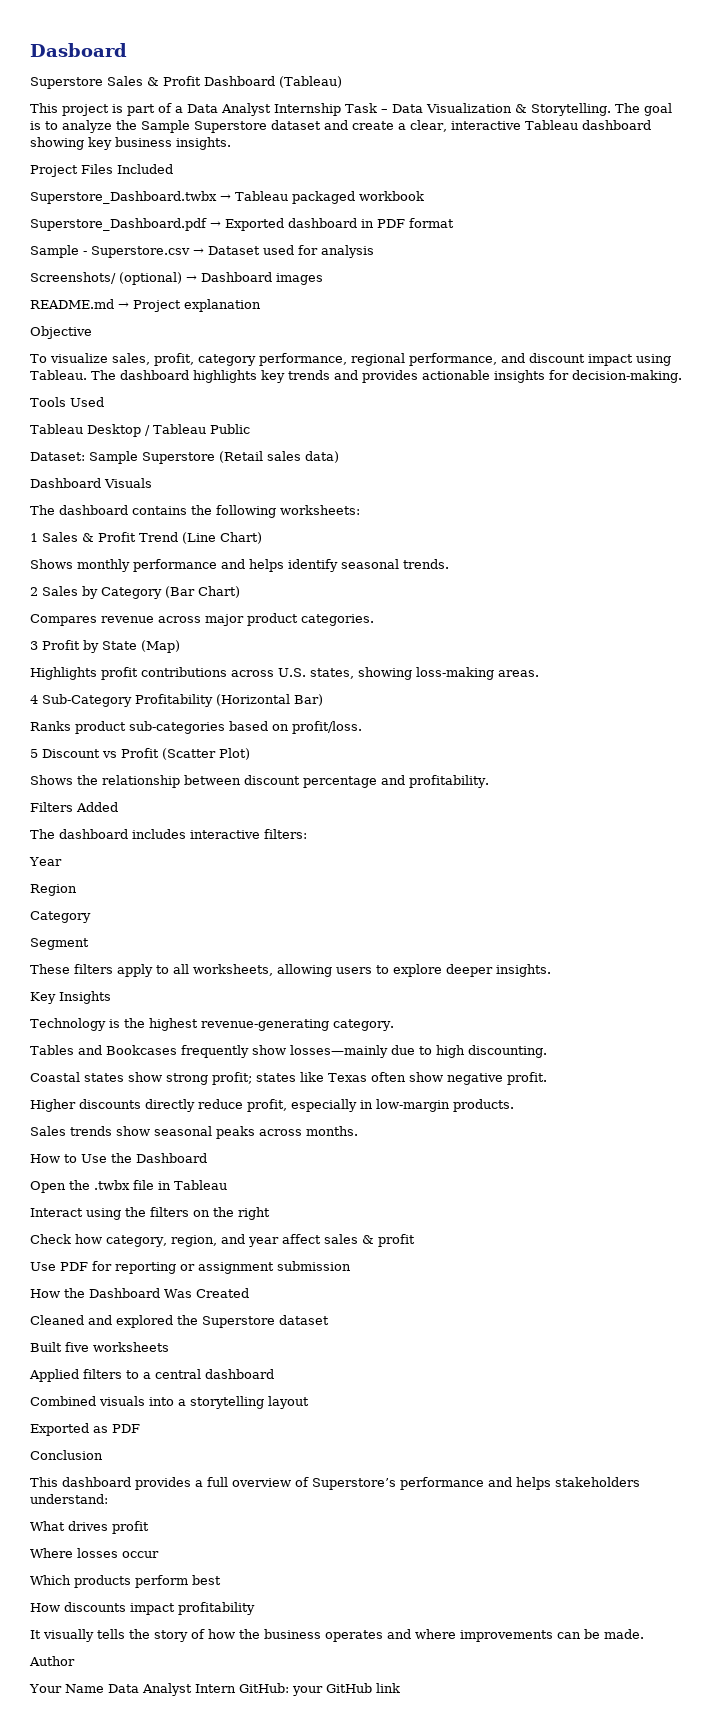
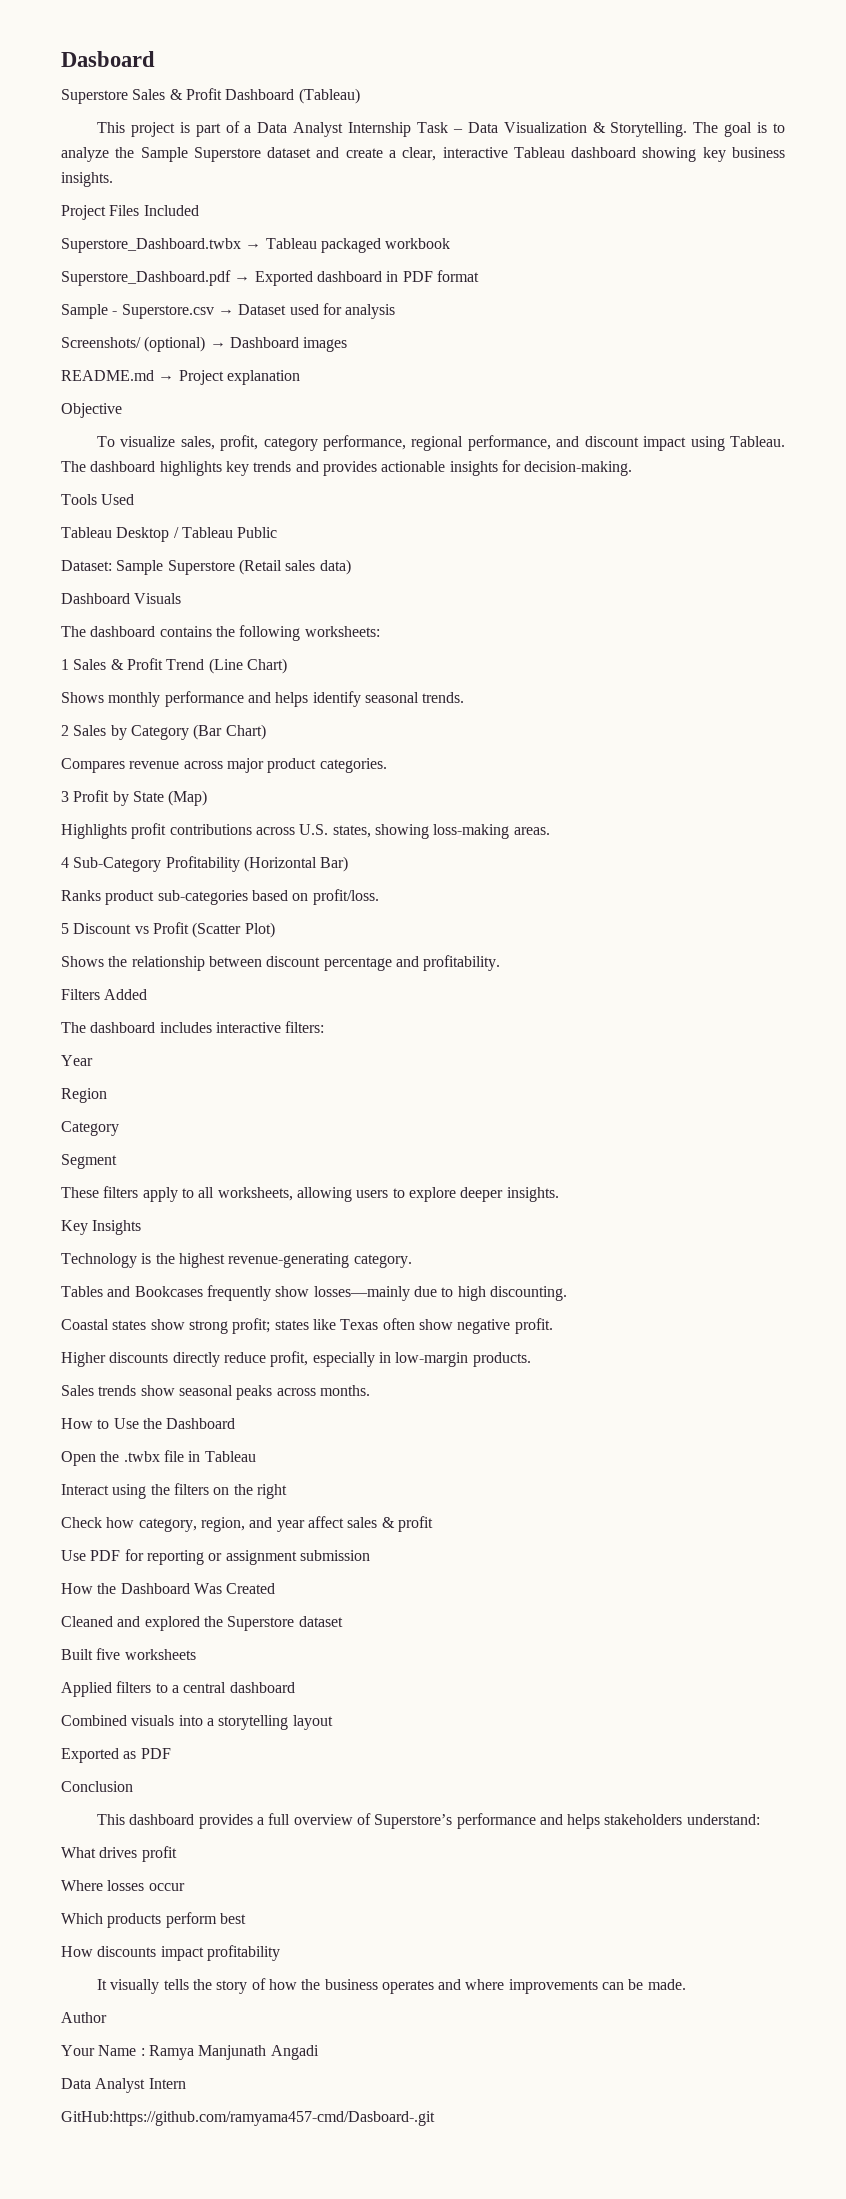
(104, 1688) none -> [140,2045,319,2060] : Ramya Manjunath Angadi //
[238,1683,400,1696] GitHub: your GitHub link -> [61,2111,435,2126] // GitHub:https://github.com/ramyama457-cmd/Dasboard-.git

